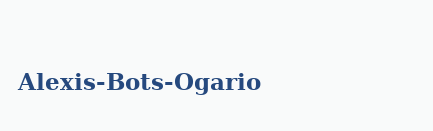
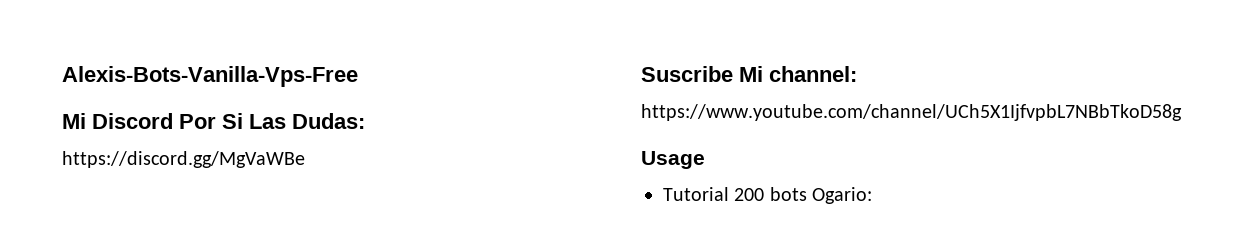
[17,73,261,95] Alexis-Bots-Ogario -> [62,66,358,87] [62,113,365,129] [62,151,305,168] [641,66,857,82] [641,104,1182,121] [641,151,705,169] [663,187,873,204] Alexis-Bots-Vanilla-Vps-Free // Mi Discord Por Si Las Dudas: // https://discord.gg/MgVaWBe // Suscribe Mi channel: // https://www.youtube.com/channel/UCh5X1IjfvpbL7NBbTkoD58g // Usage // Tutorial 200 bots Ogario:

